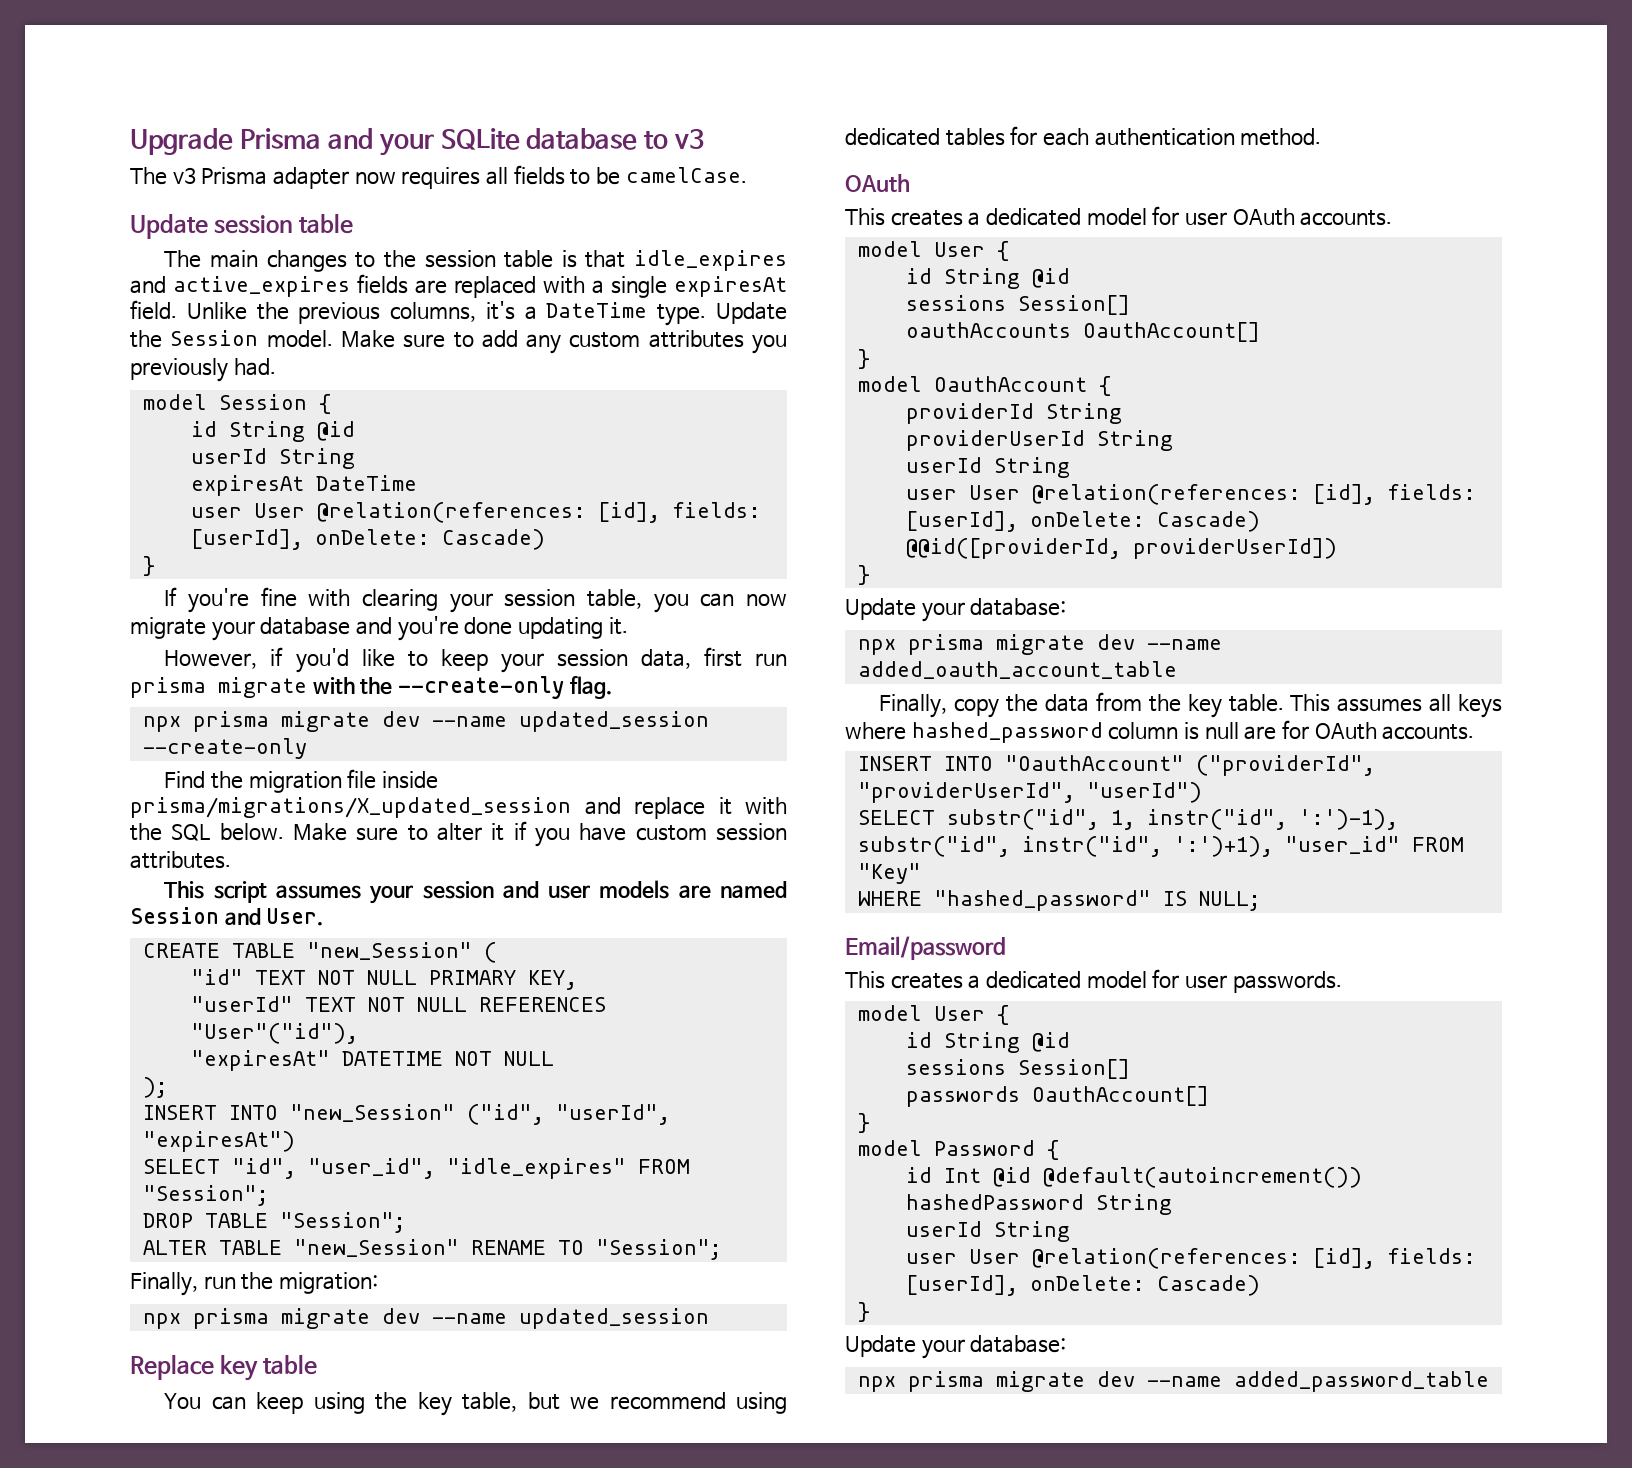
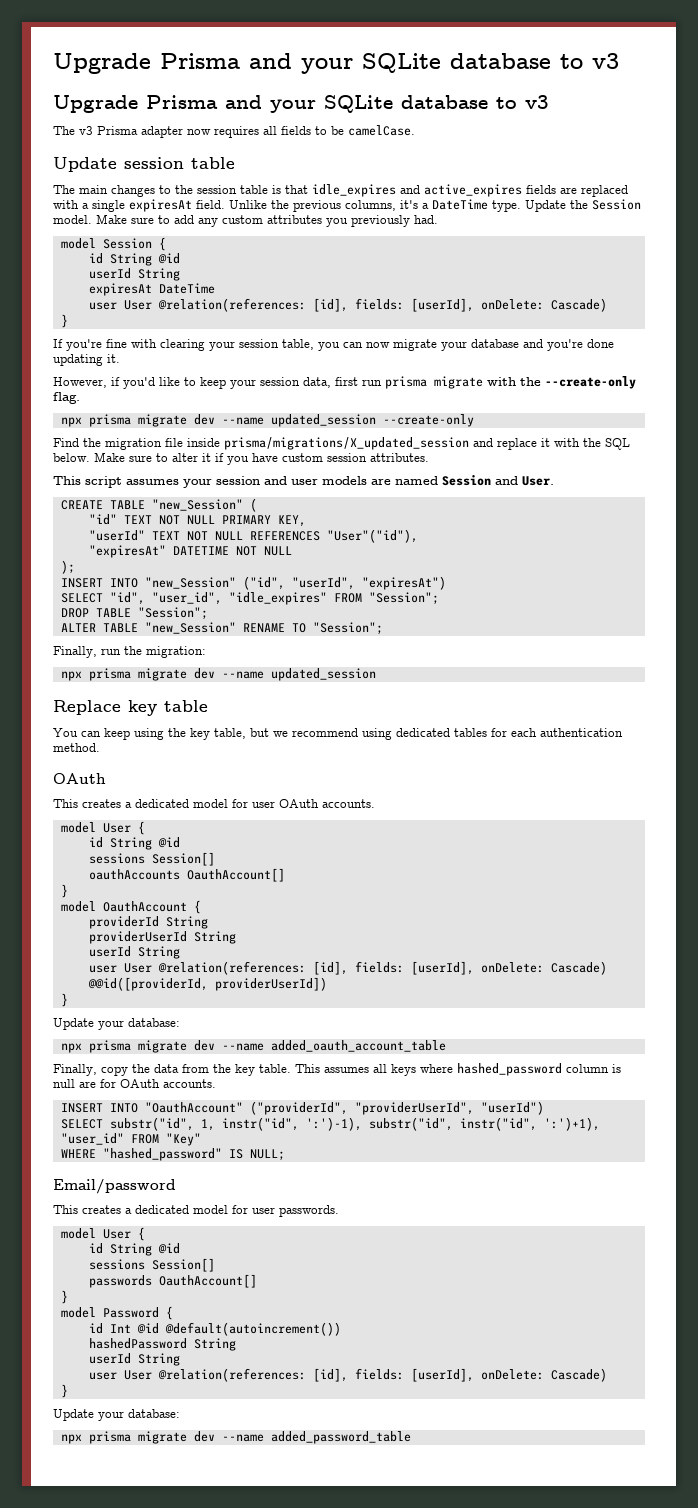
[130,128,705,156] Upgrade Prisma and your SQLite database to v3 -> [53,53,619,74] [53,95,549,113] Upgrade Prisma and your SQLite database to v3 // Upgrade Prisma and your SQLite database to v3

